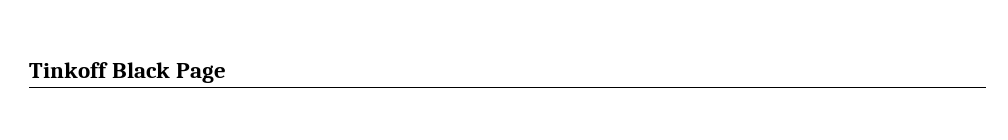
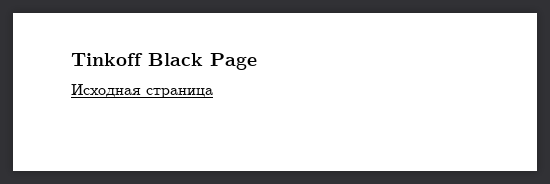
(227, 73) none -> [71,84,213,98] // Исходная страница

